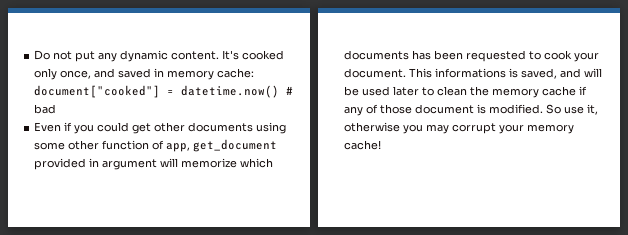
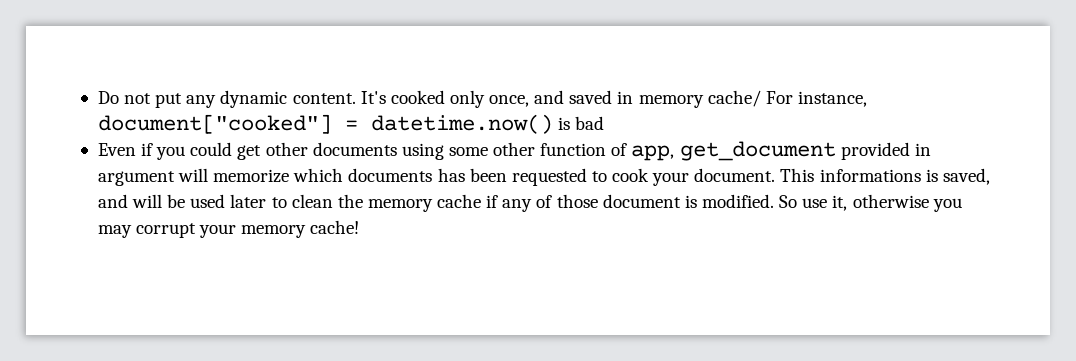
[217,68,255,78] cache: -> [707,90,867,107] cache/ For instance,
[286,86,294,95] # -> [558,117,571,130] is

